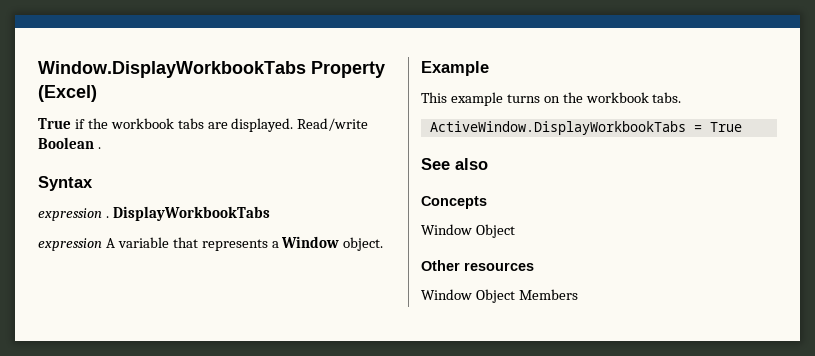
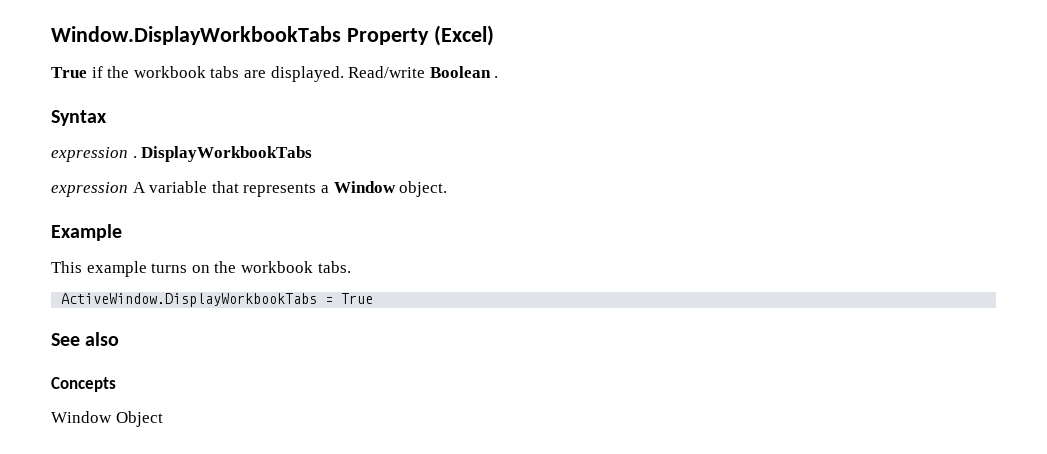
[421,260,534,271] [421,289,578,303] // Other resources // Window Object Members -> (163, 419) none

